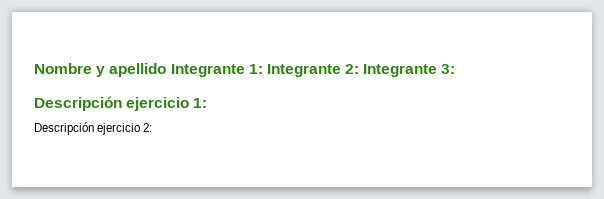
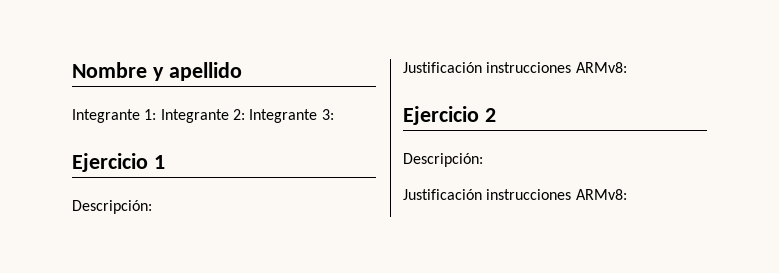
(167, 70) none -> (242, 71) //
[34,96,208,111] [34,122,153,135] Descripción ejercicio 1: // Descripción ejercicio 2: -> [72,153,165,172] [72,200,152,214] [403,62,627,73] [403,106,496,125] [403,153,483,167] [403,189,627,200] Ejercicio 1 // Descripción: // Justificación instrucciones ARMv8: // Ejercicio 2 // Descripción: // Justificación instrucciones ARMv8:

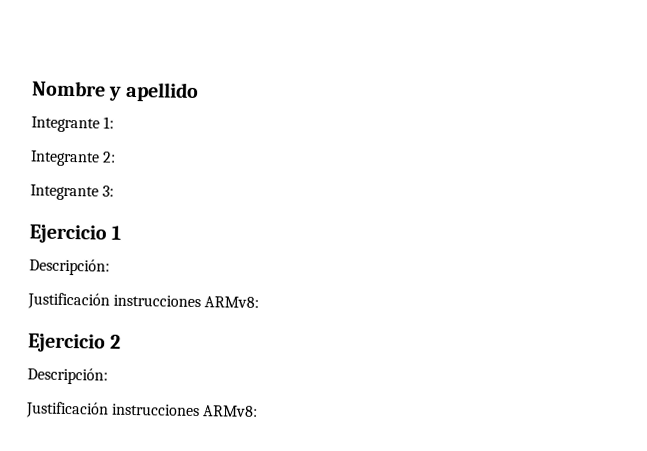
(157, 114) none -> (115, 122) //
(245, 114) none -> (117, 157) //

